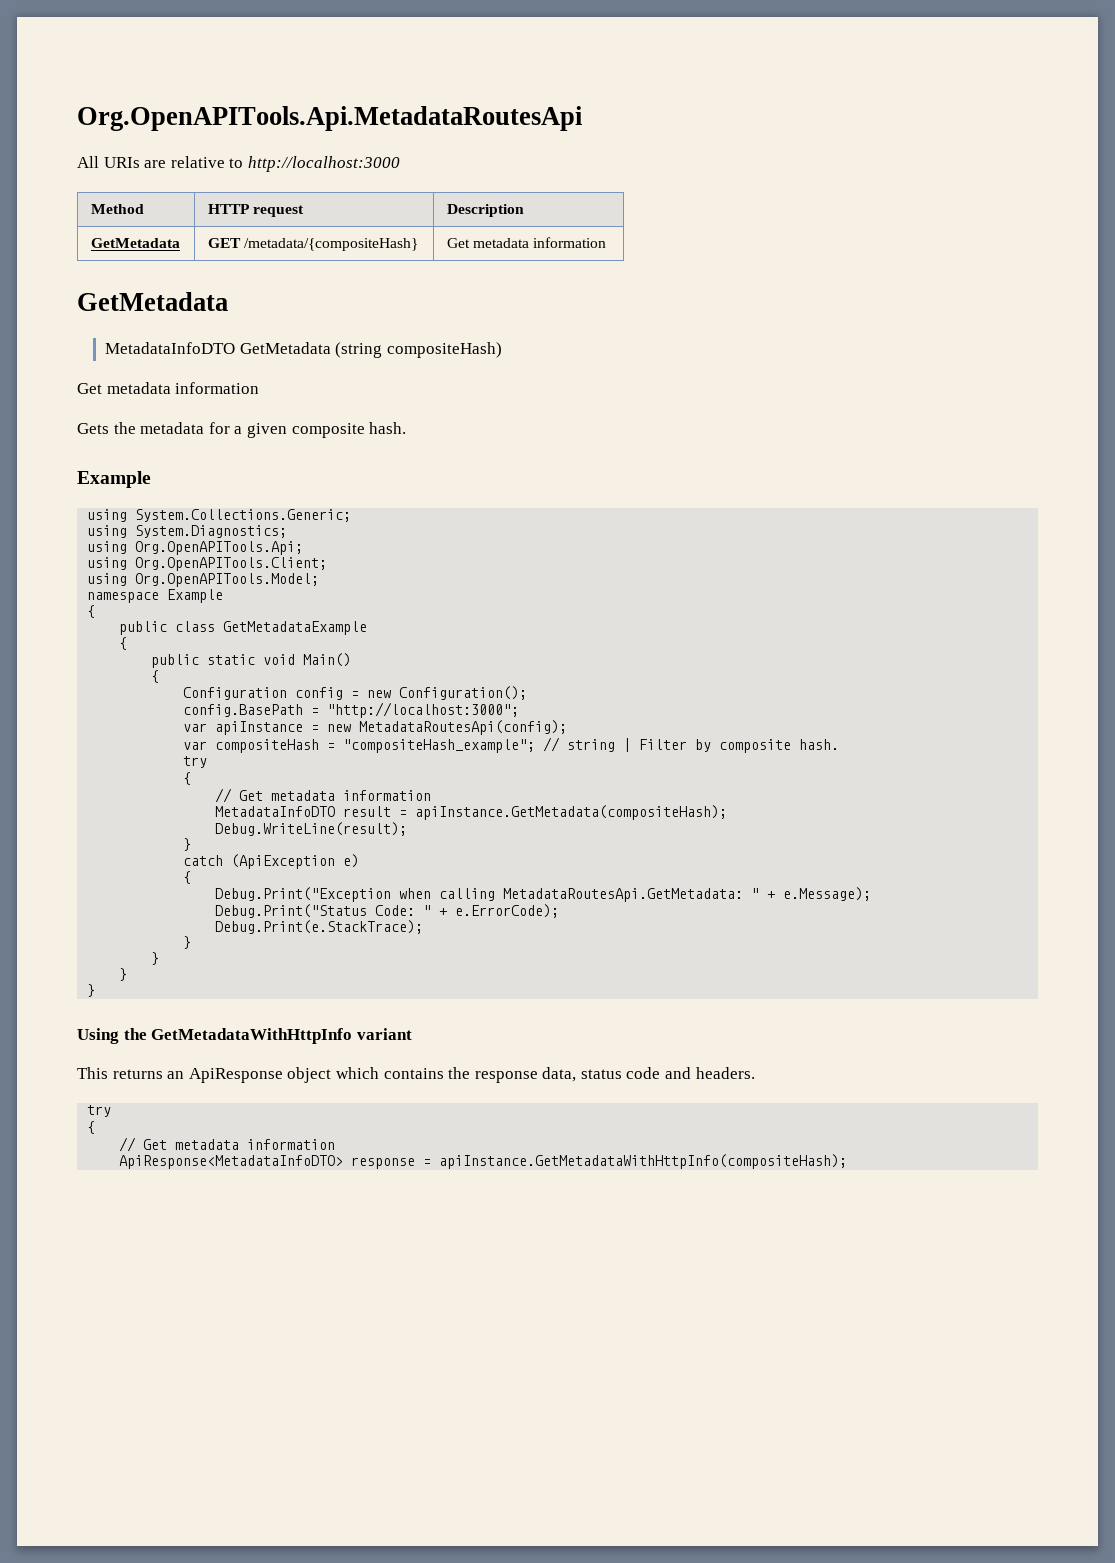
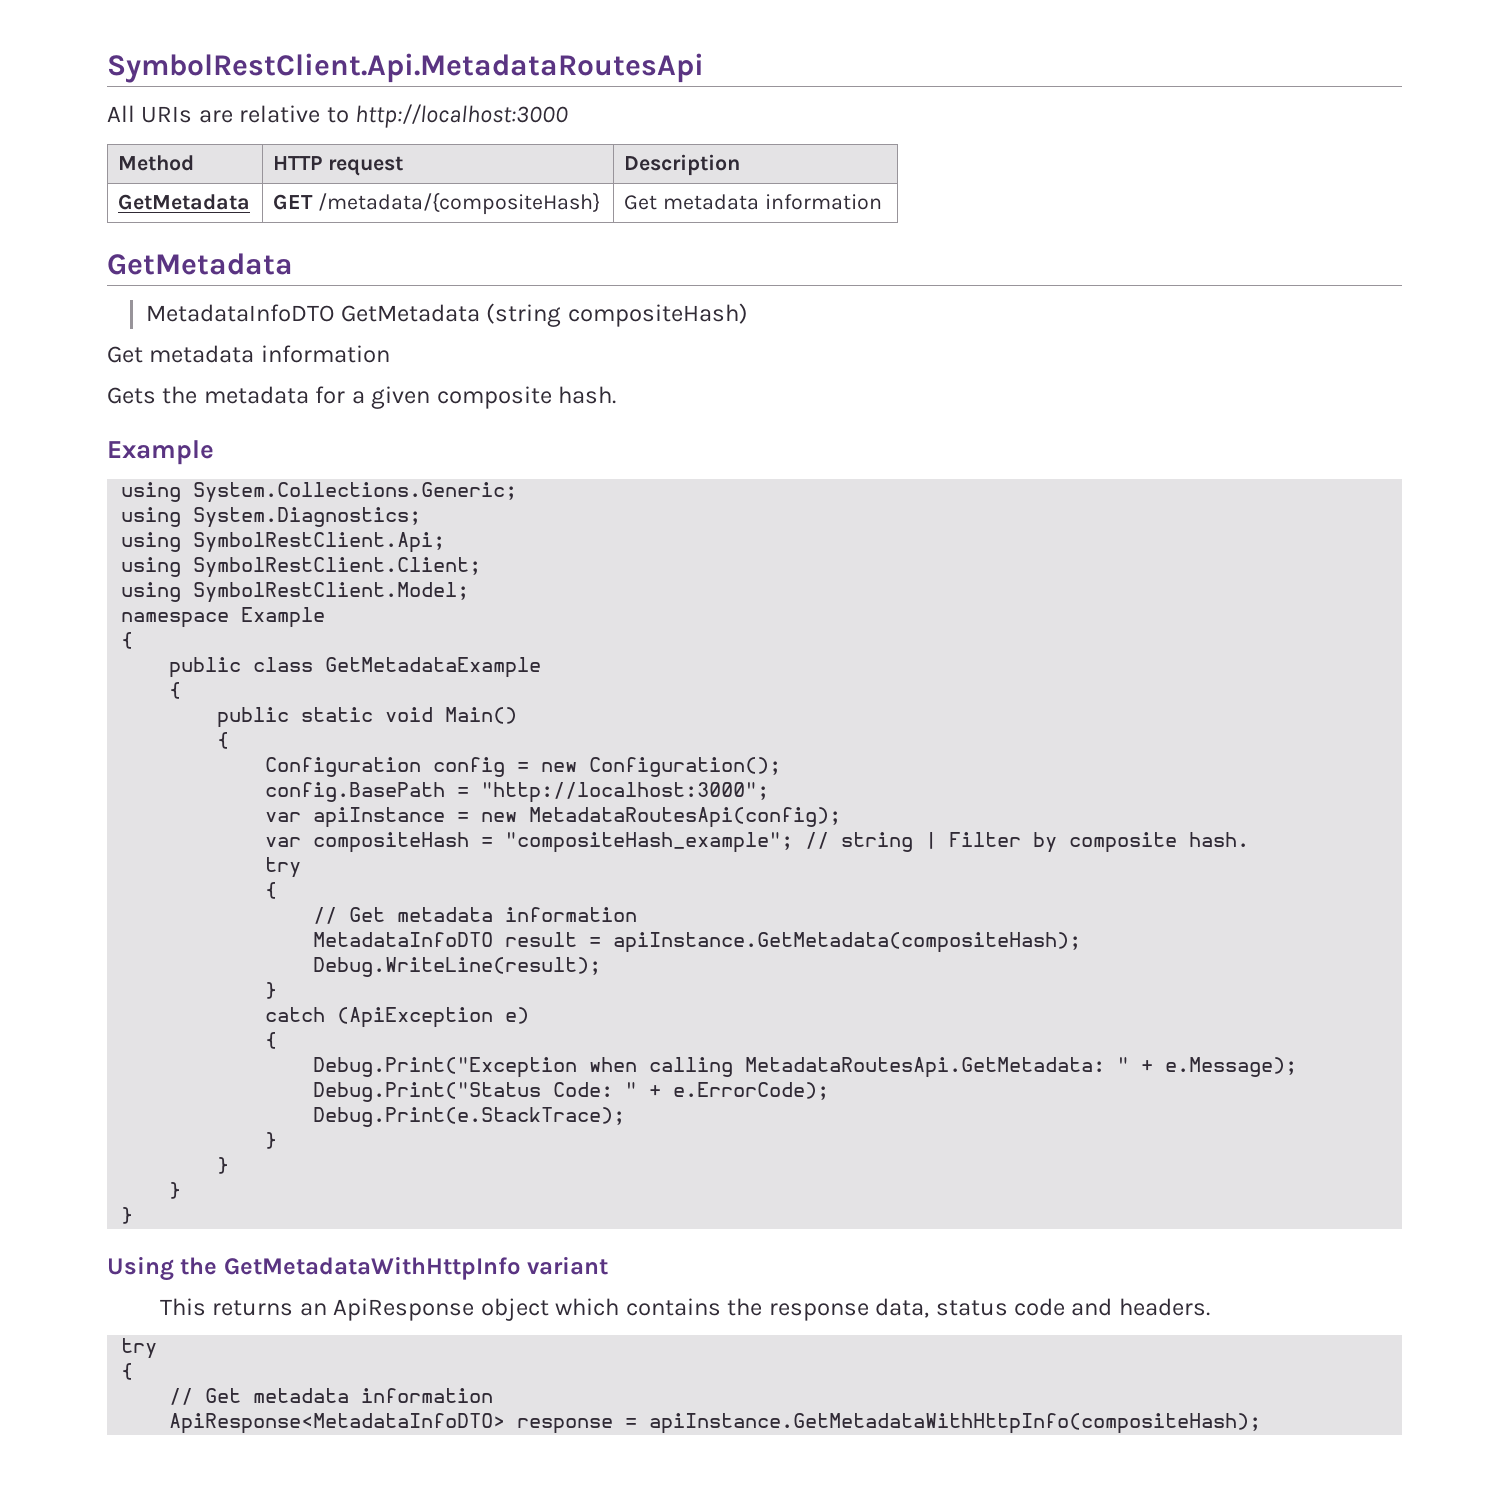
[77,106,582,131] Org.OpenAPITools.Api.MetadataRoutesApi -> [107,53,704,83] SymbolRestClient.Api.MetadataRoutesApi
[135,541,304,555] [87,557,328,571] [87,573,320,587] Org.OpenAPITools.Api; // using Org.OpenAPITools.Client; // using Org.OpenAPITools.Model; -> [193,532,446,553] [121,557,482,578] [121,582,470,603] SymbolRestClient.Api; // using SymbolRestClient.Client; // using SymbolRestClient.Model;

